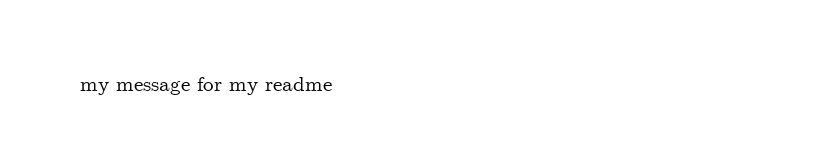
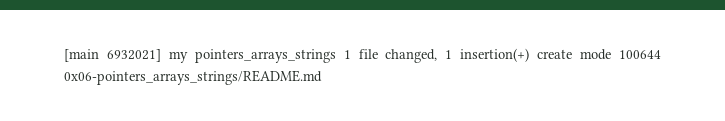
[80,77,332,95] my message for my readme -> [64,48,662,63] [64,70,322,85] [main 6932021] my pointers_arrays_strings 1 file changed, 1 insertion(+) create mode 100644 0x06-pointers_arrays_strings/README.md

